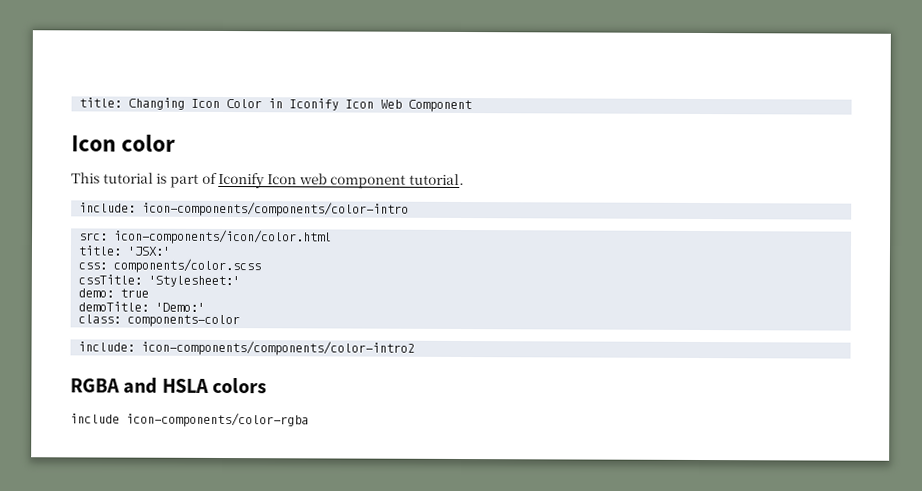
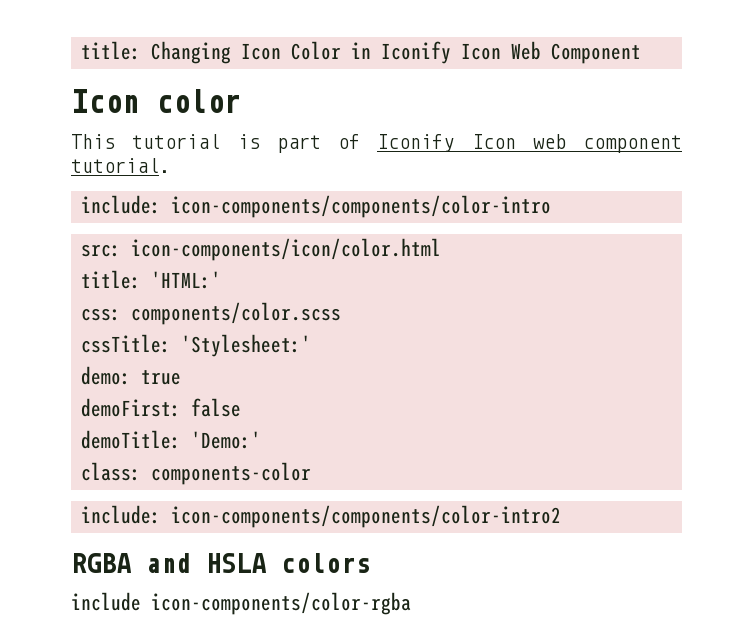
[127,246,171,256] 'JSX:' -> [150,271,221,289] 'HTML:'
(150, 293) none -> [80,398,241,417] // demoFirst: false

